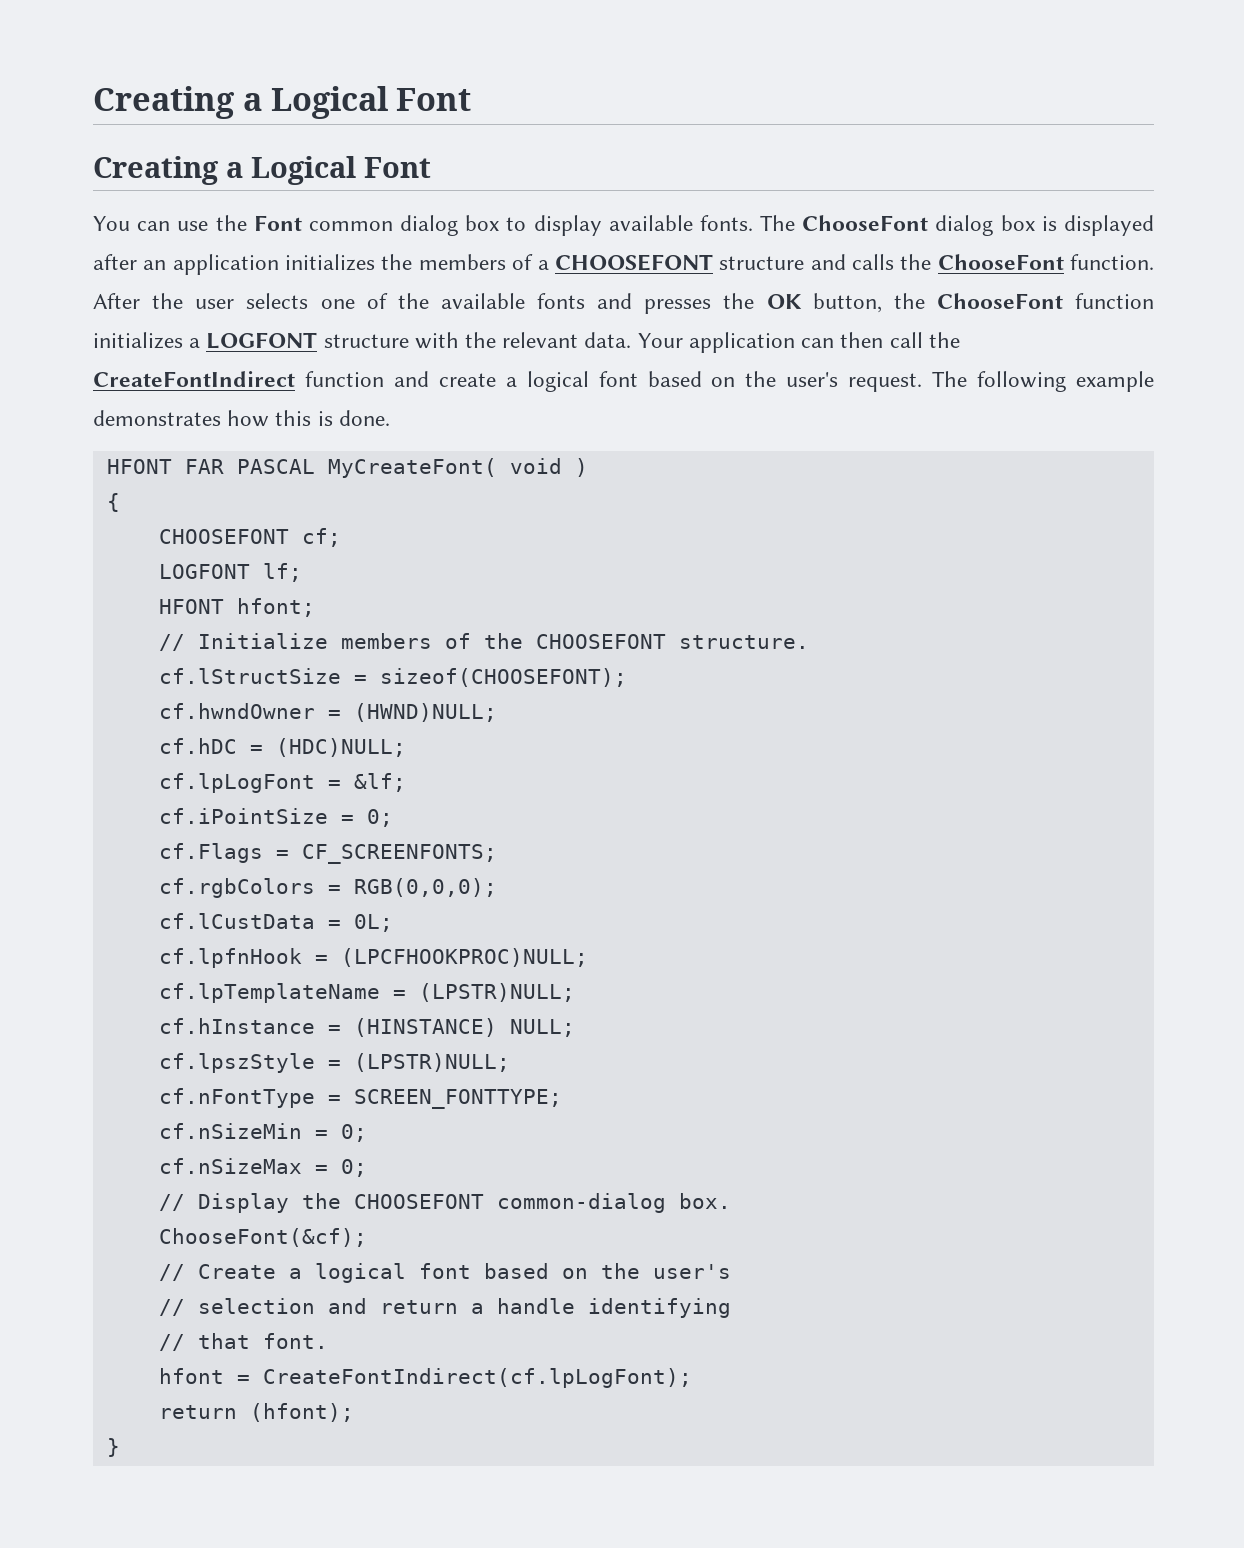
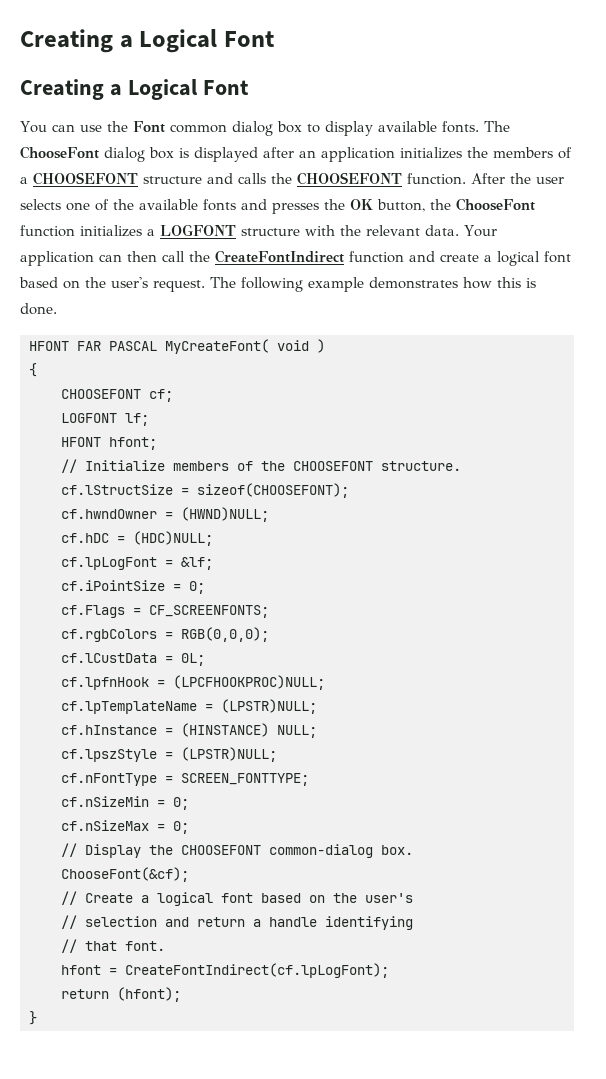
[937,254,1064,270] ChooseFont -> [297,172,402,185] CHOOSEFONT

